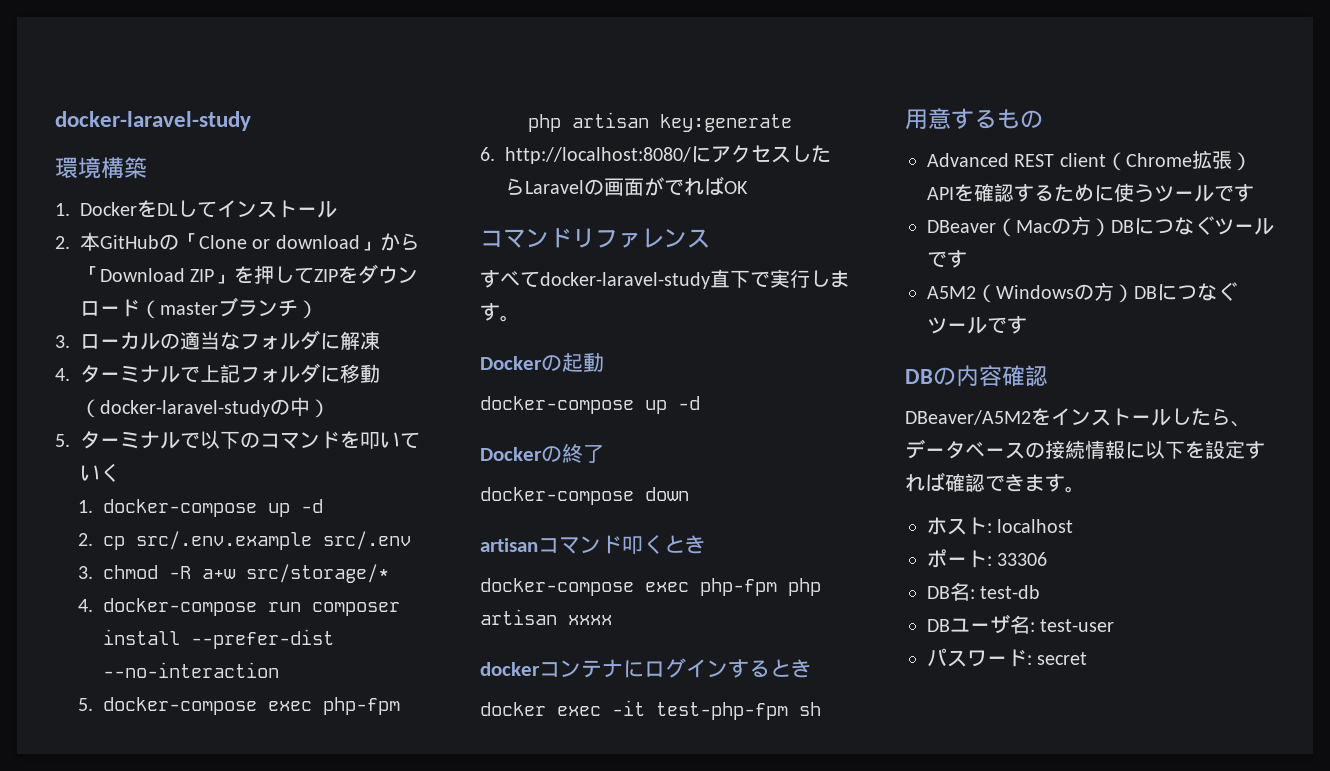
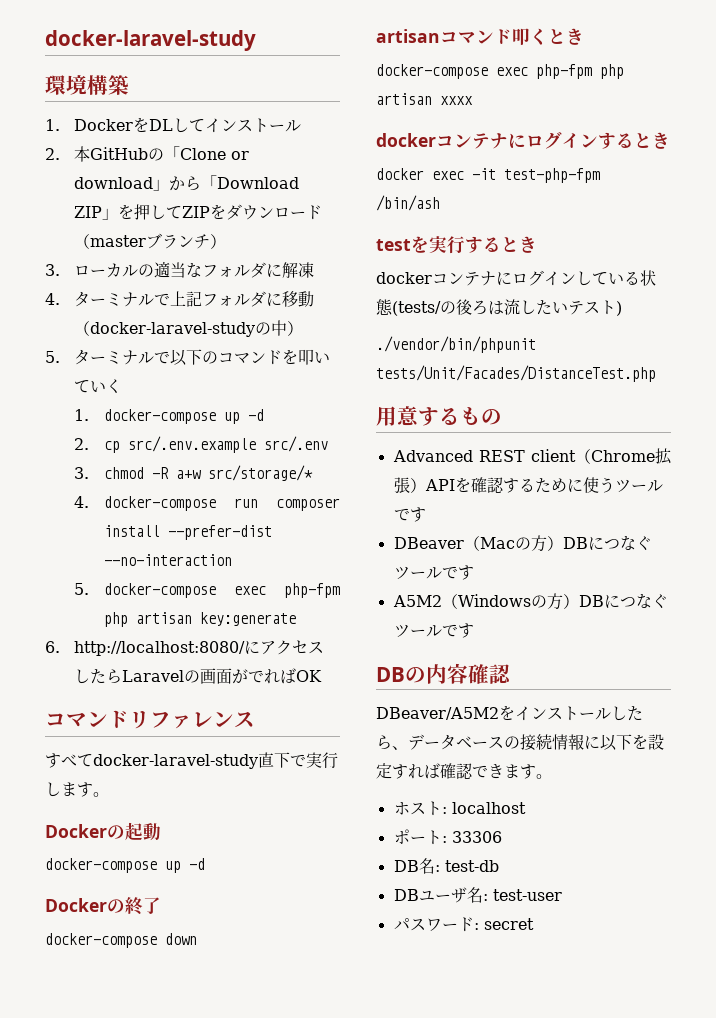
[799,702,821,716] sh -> [376,195,440,211] [376,236,537,254] [376,270,656,286] [376,299,622,316] [376,336,536,353] [376,365,656,382] /bin/ash // testを実行するとき // dockerコンテナにログインしている状態(tests/の後ろは流したいテスト) // ./vendor/bin/phpunit tests/Unit/Facades/DistanceTest.php

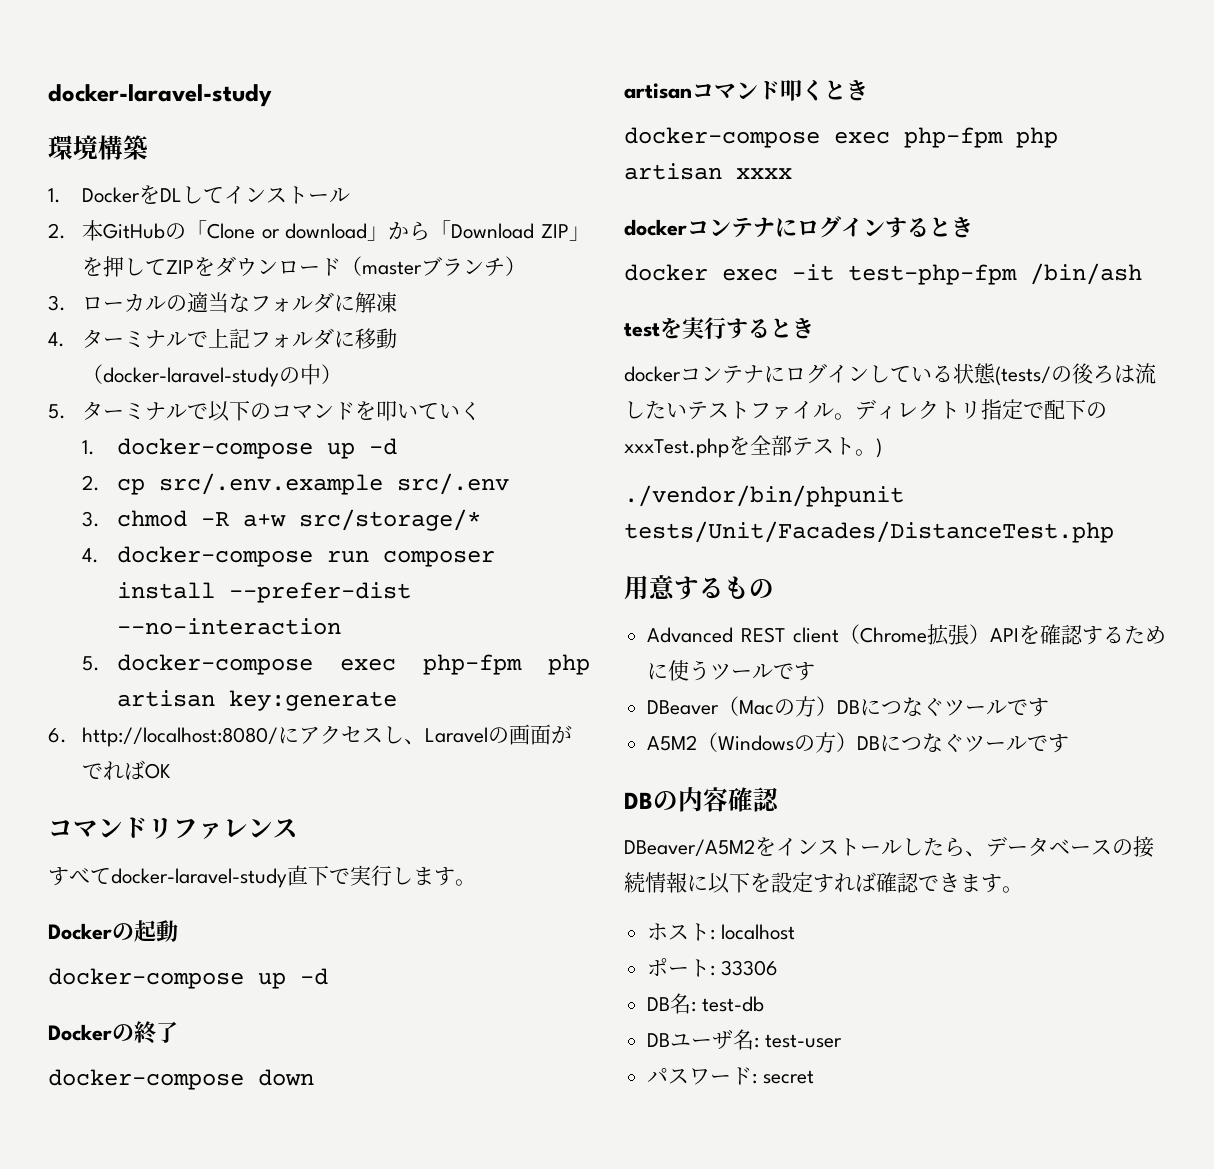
[90,669,123,684] たら -> [404,739,426,745] 、
(616, 307) none -> [750,399,1107,420] [624,435,876,458] ファイル。ディレクトリ指定で配下のxxxTest.phpを全部テスト。

